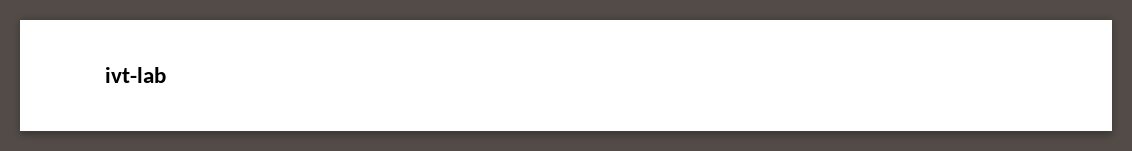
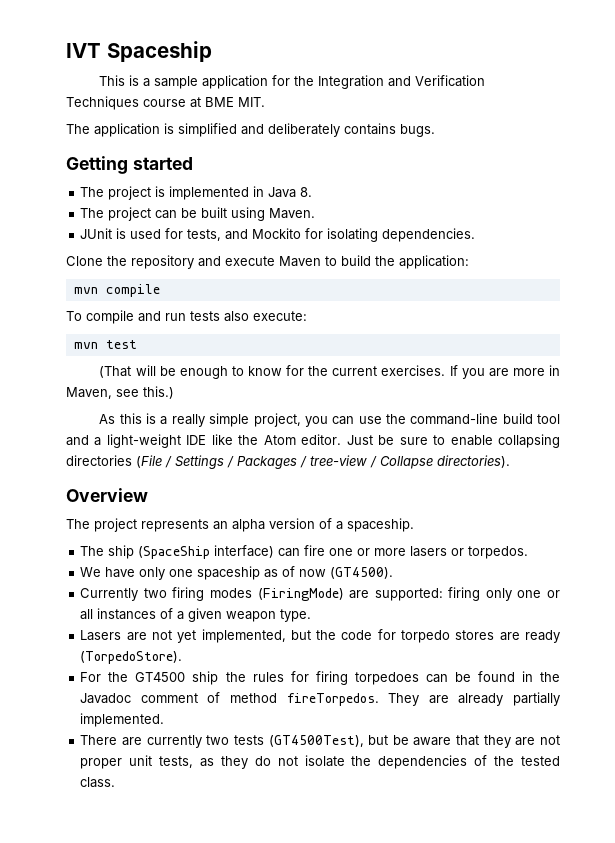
[105,67,166,83] ivt-lab -> [66,41,212,62] [99,75,486,89] [66,96,265,110] [66,123,435,137] [66,156,193,174] [80,186,313,200] [80,207,316,221] [80,228,476,242] [66,255,469,269] [73,284,160,297] [66,310,307,324] [73,340,137,349] [99,365,560,379] [66,386,174,399] [99,413,560,427] [66,434,560,448] [66,455,510,469] [66,488,148,502] [66,518,414,532] [80,545,529,559] [80,566,394,580] [80,587,560,601] [80,608,312,622] [80,629,560,643] [80,651,183,664] [80,671,561,685] [80,692,560,706] [80,713,165,727] [80,735,560,748] [80,755,560,769] [80,777,116,788] IVT Spaceship // This is a sample application for the Integration and Verification Techniques course at BME MIT. // The application is simplified and deliberately contains bugs. // Getting started // The project is implemented in Java 8. // The project can be built using Maven. // JUnit is used for tests, and Mockito for isolating dependencies. // Clone the repository and execute Maven to build the application: // mvn compile // To compile and run tests also execute: // mvn test // (That will be enough to know for the current exercises. If you are more in Maven, see this.) // As this is a really simple project, you can use the command-line build tool and a light-weight IDE like the Atom editor. Just be sure to enable collapsing directories (File / Settings / Packages / tree-view / Collapse directories). // Overview // The project represents an alpha version of a spaceship. // The ship (SpaceShip interface) can fire one or more lasers or torpedos. // We have only one spaceship as of now (GT4500). // Currently two firing modes (FiringMode) are supported: firing only one or all instances of a given weapon type. // Lasers are not yet implemented, but the code for torpedo stores are ready (TorpedoStore). // For the GT4500 ship the rules for firing torpedoes can be found in the Javadoc comment of method fireTorpedos. They are already partially implemented. // There are currently two tests (GT4500Test), but be aware that they are not proper unit tests, as they do not isolate the dependencies of the tested class.

